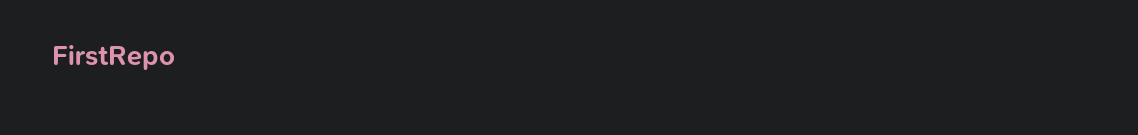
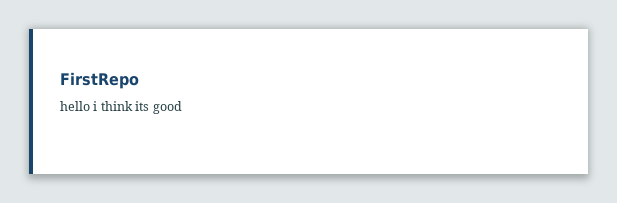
(175, 57) none -> [60,101,182,114] // hello i think its good

